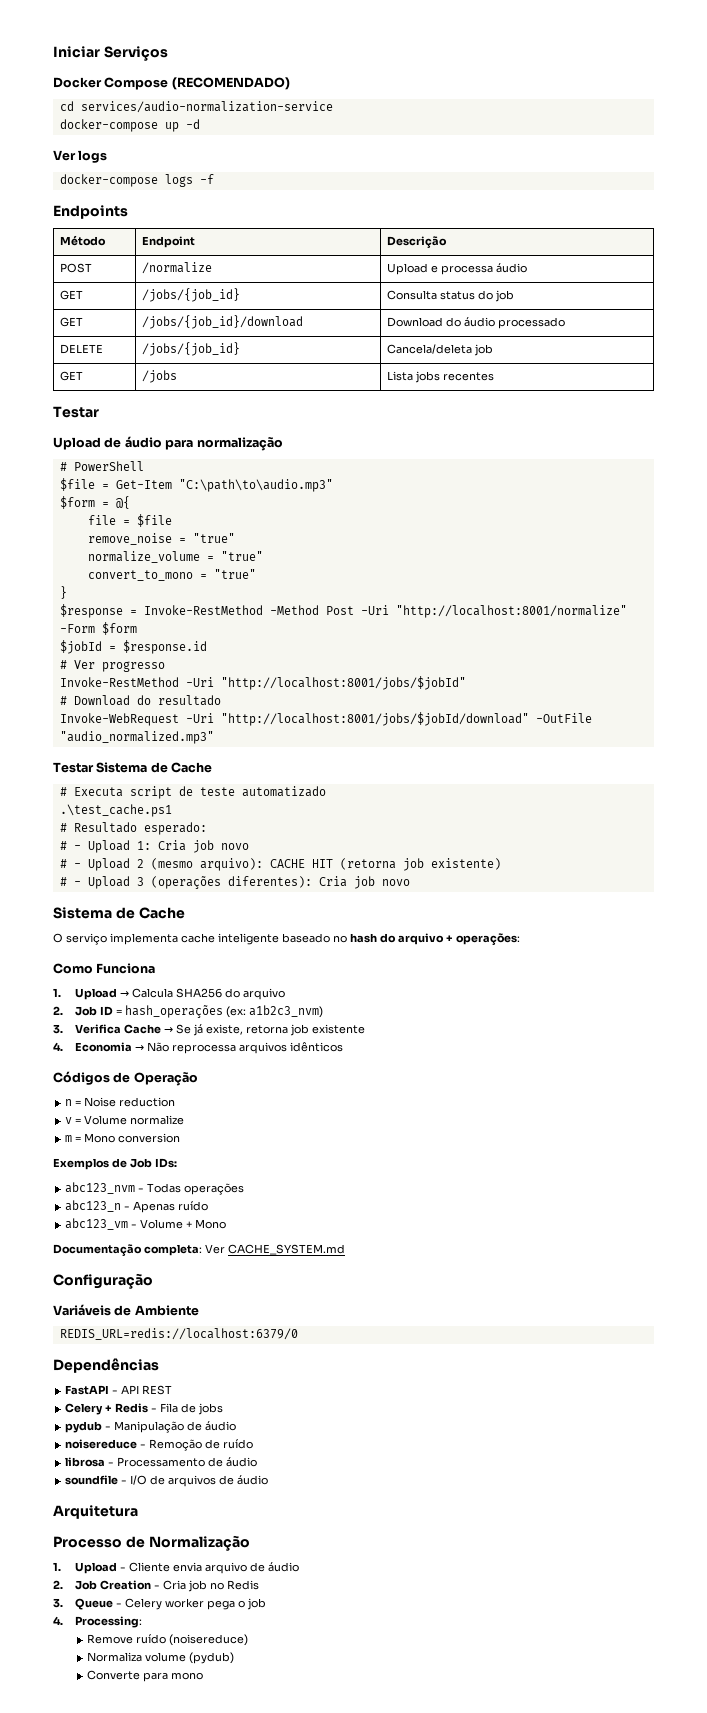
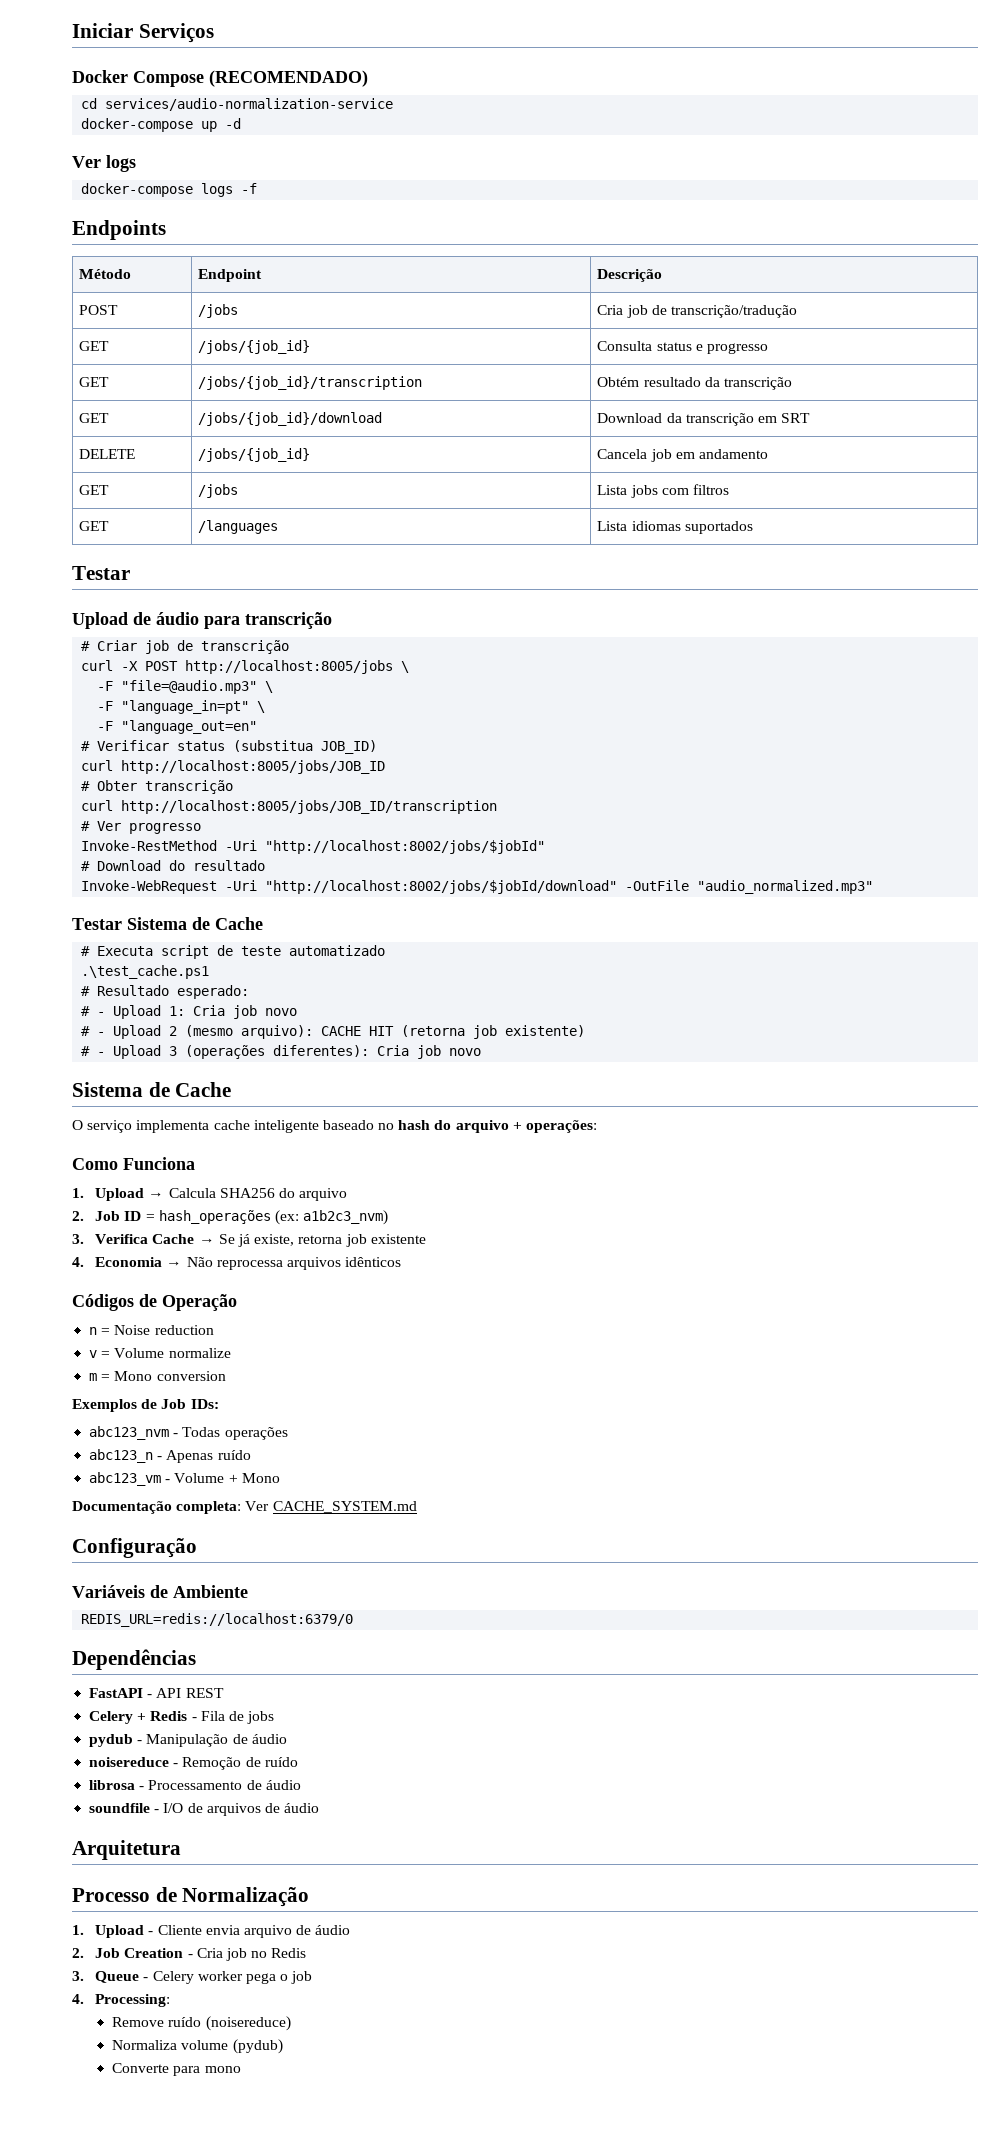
[141,262,212,274] [386,263,527,275] /normalize | Upload e processa áudio -> [198,304,239,318] [597,305,797,318] /jobs | Cria job de transcrição/tradução
[477,290,514,302] do job -> [695,343,768,354] [79,377,110,387] [198,376,423,390] [597,377,792,390] e progresso // GET | /jobs/{job_id}/transcription | Obtém resultado da transcrição
[445,317,565,329] do áudio processado -> [666,413,811,426] da transcrição em SRT
[386,344,493,356] Cancela/deleta job -> [597,449,768,462] Cancela job em andamento
[442,372,494,381] recentes -> [661,484,729,495] [79,521,110,531] [198,520,279,534] [597,521,753,534] com filtros // GET | /languages | Lista idiomas suportados
[196,437,283,451] [59,461,144,471] [59,478,333,492] [59,496,130,509] [87,514,172,527] [87,533,235,545] [87,551,263,563] [87,569,256,581] [59,586,67,599] [59,604,627,618] [59,622,137,635] [59,640,207,654] normalização // # PowerShell // $file = Get-Item "C:\path\to\audio.mp3" // $form = @{ // file = $file // remove_noise = "true" // normalize_volume = "true" // convert_to_mono = "true" // } // $response = Invoke-RestMethod -Method Post -Uri "http://localhost:8001/normalize" -Form $form // $jobId = $response.id -> [245,612,332,629] [81,640,290,654] [81,660,410,674] [97,680,274,694] [97,700,266,714] [97,720,258,734] [81,740,378,754] [81,760,386,774] [81,780,234,794] [81,800,498,814] transcrição // # Criar job de transcrição // curl -X POST http://localhost:8005/jobs \ // -F "file=@audio.mp3" \ // -F "language_in=pt" \ // -F "language_out=en" // # Verificar status (substitua JOB_ID) // curl http://localhost:8005/jobs/JOB_ID // # Obter transcrição // curl http://localhost:8005/jobs/JOB_ID/transcription
[220,676,466,690] "http://localhost:8001/jobs/$jobId" -> [265,840,546,854] "http://localhost:8002/jobs/$jobId"
[220,712,529,726] "http://localhost:8001/jobs/$jobId/download" -> [265,880,618,894] "http://localhost:8002/jobs/$jobId/download"

